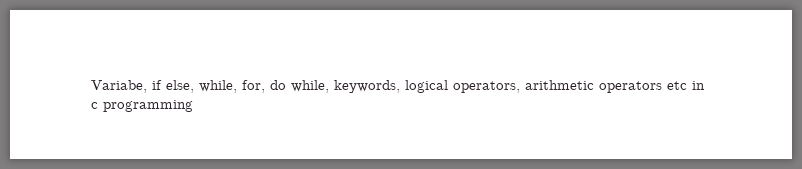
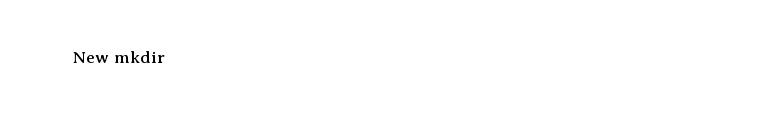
[91,80,705,93] [91,100,193,112] Variabe, if else, while, for, do while, keywords, logical operators, arithmetic operators etc in c programming -> [73,51,165,63] New mkdir

